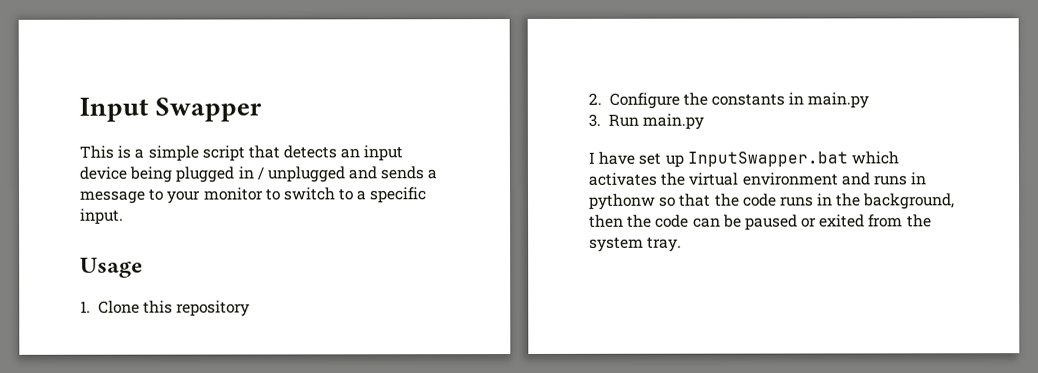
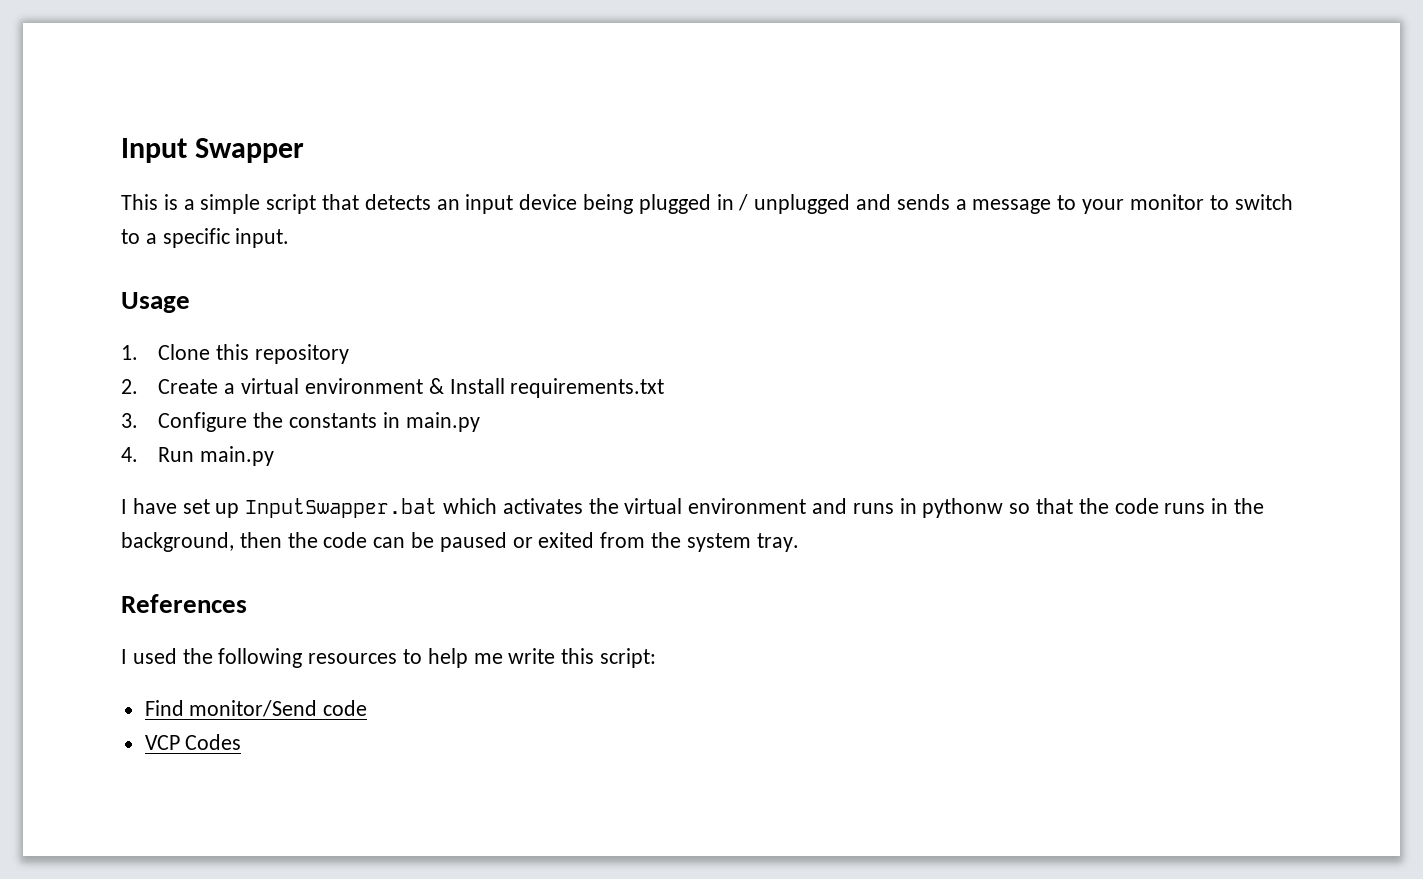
(602, 98) none -> [158,378,665,398] [121,413,138,428] Create a virtual environment & Install requirements.txt // 3.
[588,113,601,127] 3. -> [121,447,138,462] 4.
(683, 244) none -> [121,594,247,613] [121,648,657,668] [144,700,368,717] [144,734,242,750] // References // I used the following resources to help me write this script: // Find monitor/Send code // VCP Codes

